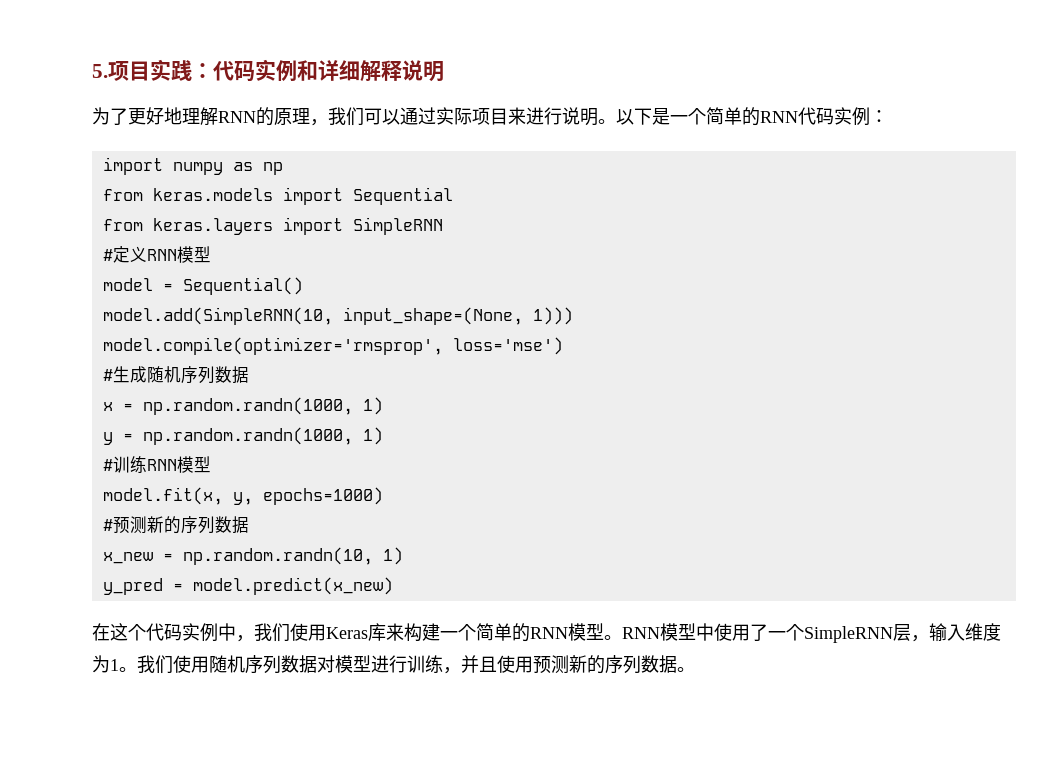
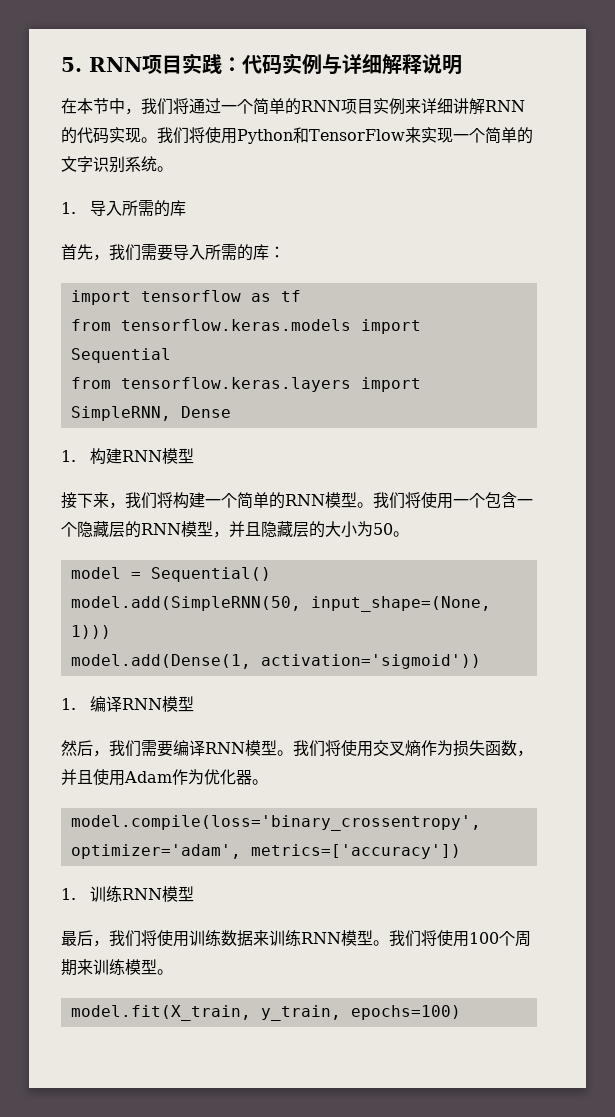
(108, 71) none -> [89,57,142,72] RNN
[297,60,318,81] 和 -> [322,54,342,75] 与
[92,107,870,126] 为了更好地理解RNN的原理，我们可以通过实际项目来进行说明。以下是一个简单的RNN代码实例 -> [61,98,525,115] [61,127,533,144] [61,156,173,173] [61,200,186,217] [61,244,269,261] 在本节中，我们将通过一个简单的RNN项目实例来详细讲解RNN的代码实现。我们将使用Python和TensorFlow来实现一个简单的文字识别系统。 // 1.导入所需的库 // 首先，我们需要导入所需的库
[172,162,283,175] [102,188,273,201] numpy as np // from keras.models -> [140,290,301,302] [70,319,351,331] tensorflow as tf // from tensorflow.keras.models
[152,217,443,235] [102,246,211,263] [102,277,303,295] [102,307,573,325] [102,337,563,355] [102,366,249,384] [102,397,383,415] [102,427,383,445] [102,456,211,473] [102,487,383,505] [102,516,249,534] [102,547,403,565] [102,577,393,595] [92,623,404,642] keras.layers import SimpleRNN // #定义RNN模型 // model = Sequential() // model.add(SimpleRNN(10, input_shape=(None, 1))) // model.compile(optimizer='rmsprop', loss='mse') // #生成随机序列数据 // x = np.random.randn(1000, 1) // y = np.random.randn(1000, 1) // #训练RNN模型 // model.fit(x, y, epochs=1000) // #预测新的序列数据 // x_new = np.random.randn(10, 1) // y_pred = model.predict(x_new) // 在这个代码实例中，我们使用Keras库来 -> [120,377,421,392] [70,406,231,421] [61,448,194,465] [61,492,173,509] tensorflow.keras.layers import SimpleRNN, Dense // 1.构建RNN模型 // 接下来，我们将
[622,623,1001,643] [92,655,695,674] RNN模型中使用了一个SimpleRNN层，输入维度为1。我们使用随机序列数据对模型进行训练，并且使用预测新的序列数据。 -> [373,492,533,509] [61,521,409,538] [70,567,271,582] [70,596,491,612] [70,625,111,639] [70,654,481,669] [61,696,194,712] [61,740,533,757] [61,769,268,786] [70,815,481,831] [70,844,461,859] [61,886,194,902] [61,930,531,947] [61,959,173,976] [70,1005,461,1021] 我们将使用一个包含一个隐藏层的RNN模型，并且隐藏层的大小为50。 // model = Sequential() // model.add(SimpleRNN(50, input_shape=(None, 1))) // model.add(Dense(1, activation='sigmoid')) // 1.编译RNN模型 // 然后，我们需要编译RNN模型。我们将使用交叉熵作为损失函数，并且使用Adam作为优化器。 // model.compile(loss='binary_crossentropy', optimizer='adam', metrics=['accuracy']) // 1.训练RNN模型 // 最后，我们将使用训练数据来训练RNN模型。我们将使用100个周期来训练模型。 // model.fit(X_train, y_train, epochs=100)

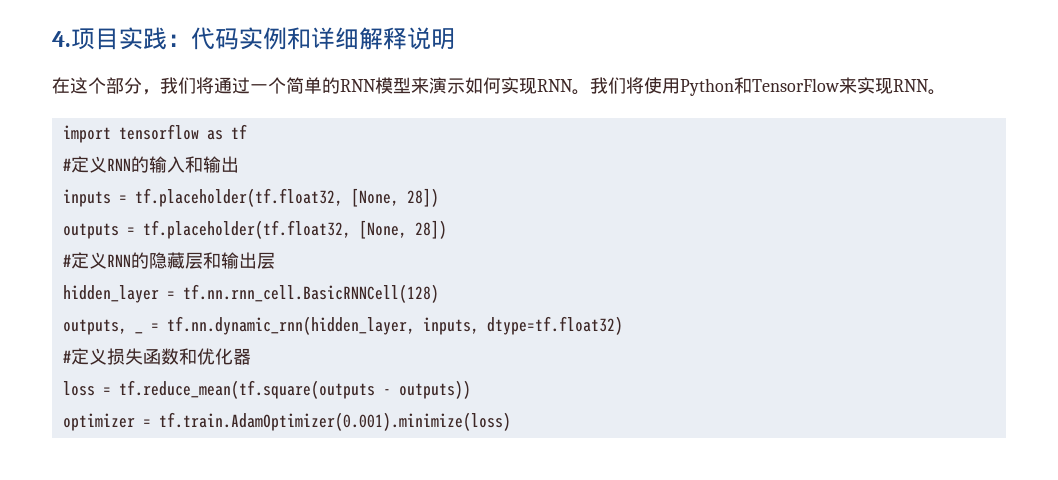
[61,57,142,72] 5. RNN -> [52,31,71,47] 4.
[322,54,342,75] 与 -> [287,27,311,50] 和
[77,98,125,114] 本节中 -> [70,77,142,94] 这个部分
[341,98,525,115] [61,127,141,144] 项目实例来详细讲解RNN的代码实现 -> [375,77,573,94] 模型来演示如何实现RNN
[452,127,533,144] [61,156,173,173] [61,200,186,217] [61,244,285,261] [70,290,301,305] [70,319,421,334] [70,348,171,363] [70,377,421,392] [70,406,231,421] [61,448,194,465] [61,492,533,509] [61,521,409,538] [70,567,271,582] [70,596,491,612] [70,625,111,639] [70,654,481,669] [61,696,194,712] [61,740,533,757] [61,769,268,786] [70,815,481,831] [70,844,461,859] [61,886,194,902] [61,930,531,947] [61,959,173,976] [70,1005,461,1021] 一个简单的文字识别系统。 // 1.导入所需的库 // 首先，我们需要导入所需的库： // import tensorflow as tf // from tensorflow.keras.models import Sequential // from tensorflow.keras.layers import SimpleRNN, Dense // 1.构建RNN模型 // 接下来，我们将构建一个简单的RNN模型。我们将使用一个包含一个隐藏层的RNN模型，并且隐藏层的大小为50。 // model = Sequential() // model.add(SimpleRNN(50, input_shape=(None, 1))) // model.add(Dense(1, activation='sigmoid')) // 1.编译RNN模型 // 然后，我们需要编译RNN模型。我们将使用交叉熵作为损失函数，并且使用Adam作为优化器。 // model.compile(loss='binary_crossentropy', optimizer='adam', metrics=['accuracy']) // 1.训练RNN模型 // 最后，我们将使用训练数据来训练RNN模型。我们将使用100个周期来训练模型。 // model.fit(X_train, y_train, epochs=100) -> [893,79,946,95] [62,124,247,143] [62,156,239,173] [62,188,439,207] [62,220,447,239] [62,252,275,269] [62,284,439,303] [62,319,143,335] [150,316,623,335] [62,348,251,365] [62,380,471,399] [62,412,511,431] RNN。 // import tensorflow as tf // #定义RNN的输入和输出 // inputs = tf.placeholder(tf.float32, [None, 28]) // outputs = tf.placeholder(tf.float32, [None, 28]) // #定义RNN的隐藏层和输出层 // hidden_layer = tf.nn.rnn_cell.BasicRNNCell(128) // outputs, _ = tf.nn.dynamic_rnn(hidden_layer, inputs, dtype=tf.float32) // #定义损失函数和优化器 // loss = tf.reduce_mean(tf.square(outputs - outputs)) // optimizer = tf.train.AdamOptimizer(0.001).minimize(loss)

